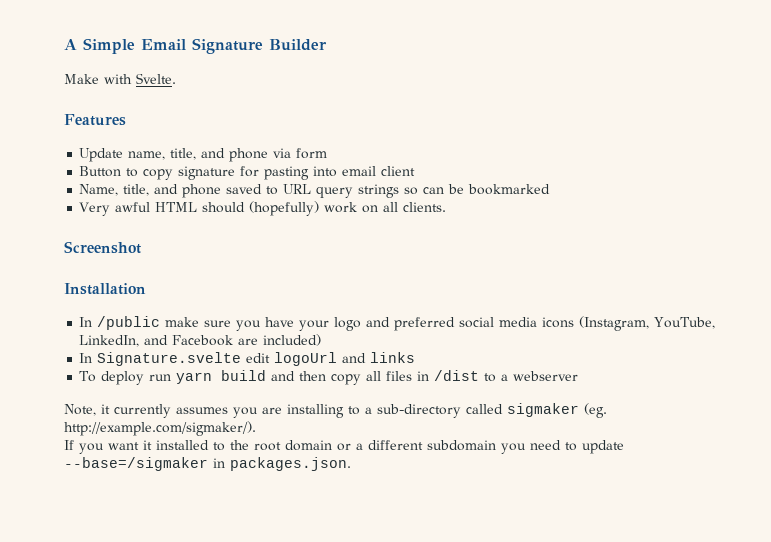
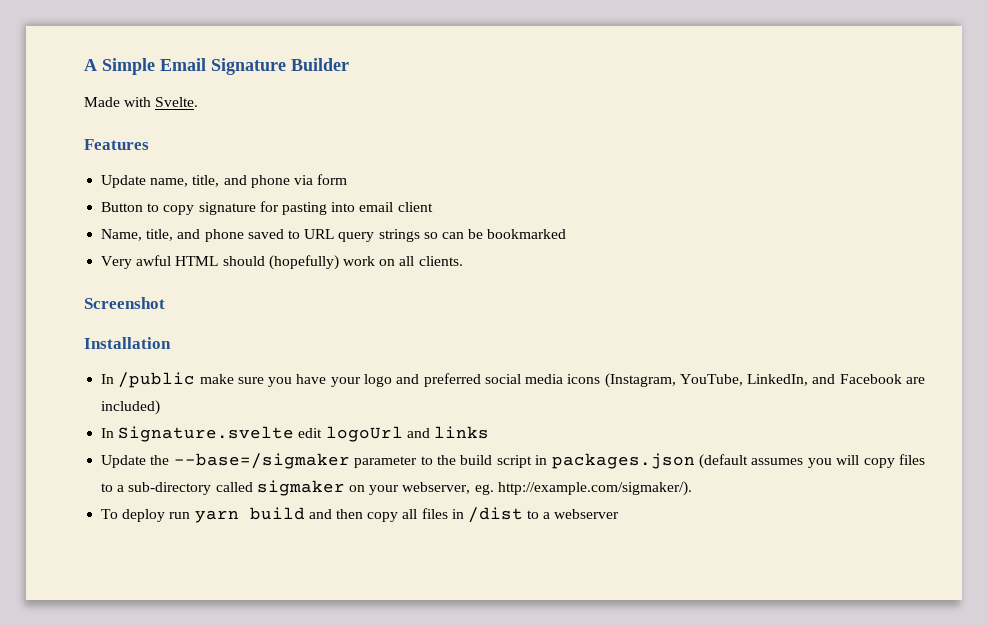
[64,74,99,84] Make -> [84,97,120,107] Made
(416, 357) none -> [101,453,925,469] [101,480,692,496] // Update the --base=/sigmaker parameter to the build script in packages.json (default assumes you will copy files to a sub-directory called sigmaker on your webserver, eg. http://example.com/sigmaker/).
[64,403,607,418] [64,421,256,436] [64,440,624,454] [64,457,351,471] // Note, it currently assumes you are installing to a sub-directory called sigmaker (eg. http://example.com/sigmaker/). // If you want it installed to the root domain or a different subdomain you need to update --base=/sigmaker in packages.json. -> (620, 514) none

